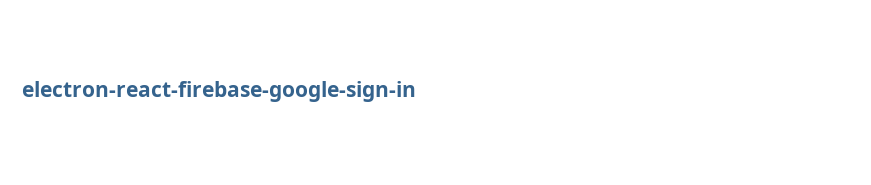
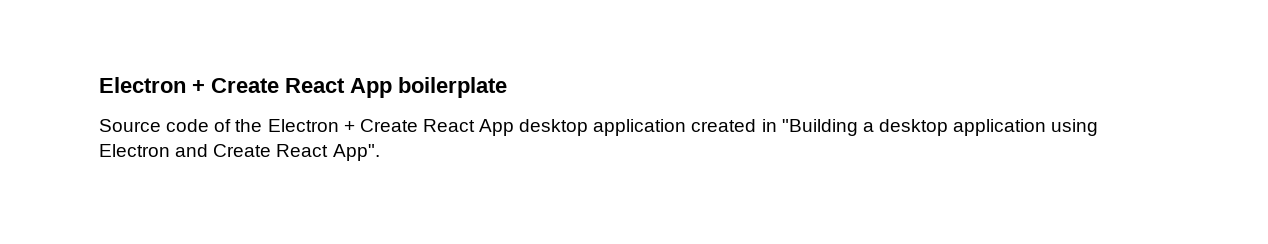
[22,81,416,102] electron-react-firebase-google-sign-in -> [99,77,507,98] [99,119,1099,136] [99,144,380,161] Electron + Create React App boilerplate // Source code of the Electron + Create React App desktop application created in "Building a desktop application using Electron and Create React App".

